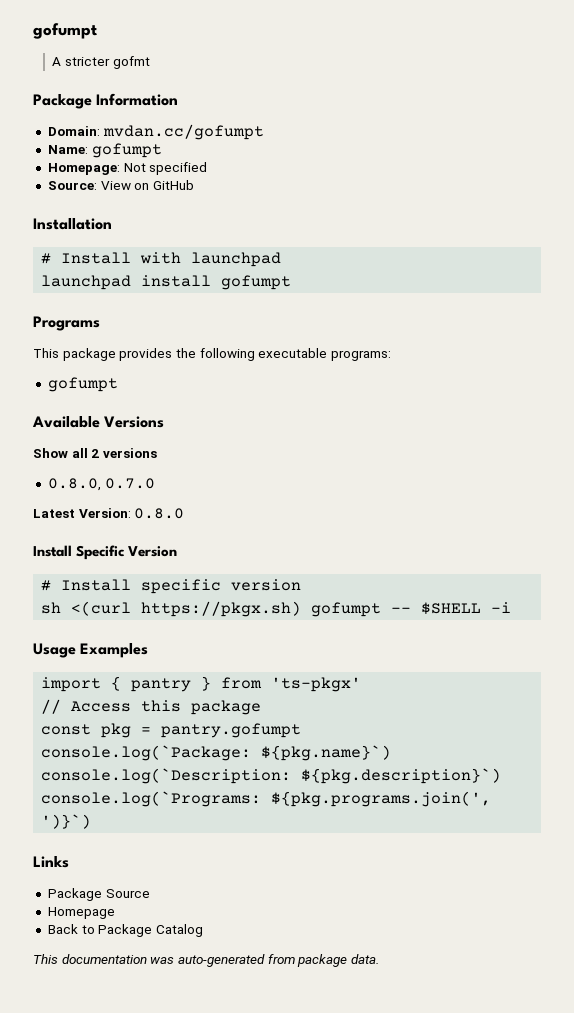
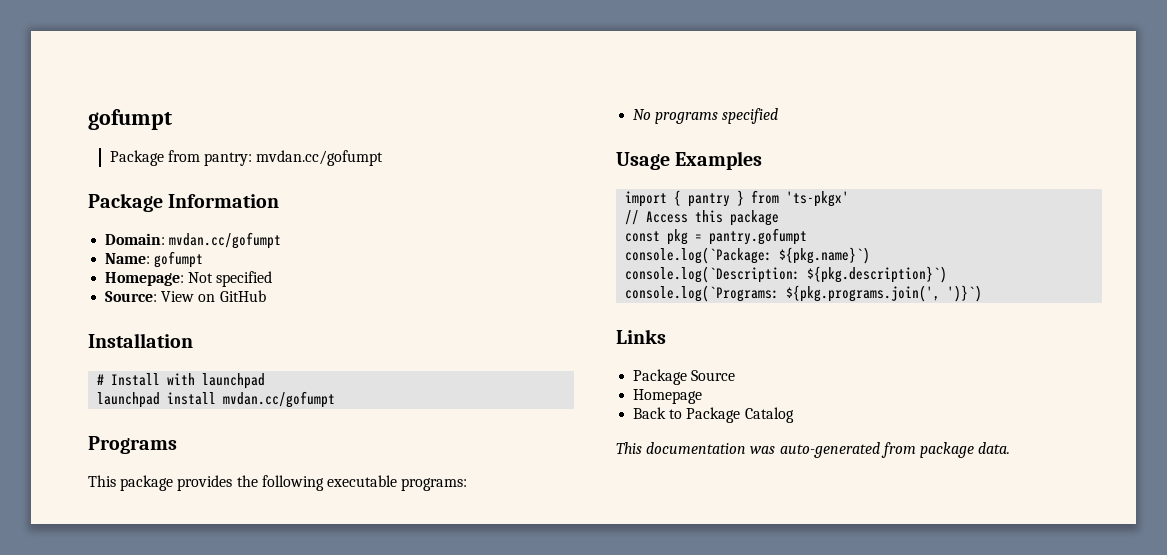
[33,23,97,39] [52,56,150,69] gofumpt // A stricter gofmt -> [88,109,172,130] [109,150,384,166] gofumpt // Package from pantry: mvdan.cc/gofumpt
[221,275,292,290] gofumpt -> [223,391,336,408] mvdan.cc/gofumpt
[47,377,118,392] [32,416,165,428] [33,448,157,458] [47,478,155,491] [33,508,185,519] [33,545,178,560] [41,579,302,594] [41,601,512,617] gofumpt // Available Versions // Show all 2 versions // 0.8.0, 0.7.0 // Latest Version: 0.8.0 // Install Specific Version // # Install specific version // sh <(curl https://pkgx.sh) gofumpt -- $SHELL -i -> [633,108,779,124] No programs specified

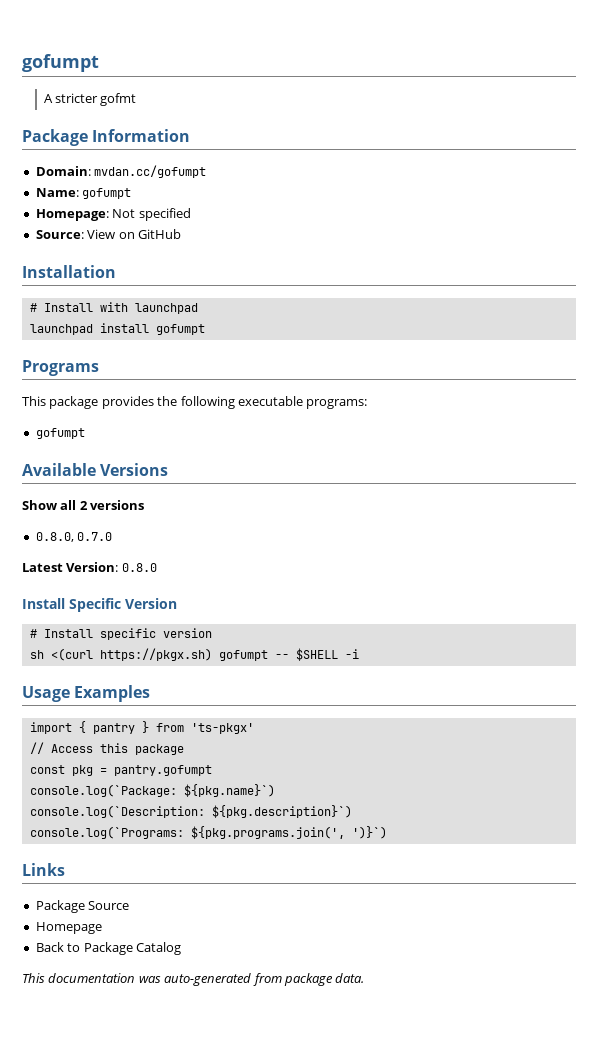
[88,109,172,130] [109,150,384,166] gofumpt // Package from pantry: mvdan.cc/gofumpt -> [22,54,99,72] [43,93,137,106] gofumpt // A stricter gofmt
[223,391,336,408] mvdan.cc/gofumpt -> [155,324,205,335] gofumpt
[633,108,779,124] No programs specified -> [35,428,85,439] [22,463,169,476] [22,500,145,510] [35,532,113,542] [22,562,157,572] [22,598,177,612] [29,628,212,640] [29,648,359,661] gofumpt // Available Versions // Show all 2 versions // 0.8.0, 0.7.0 // Latest Version: 0.8.0 // Install Specific Version // # Install specific version // sh <(curl https://pkgx.sh) gofumpt -- $SHELL -i

